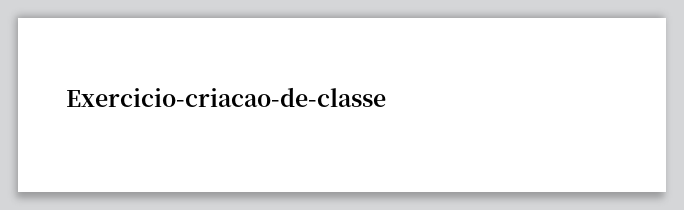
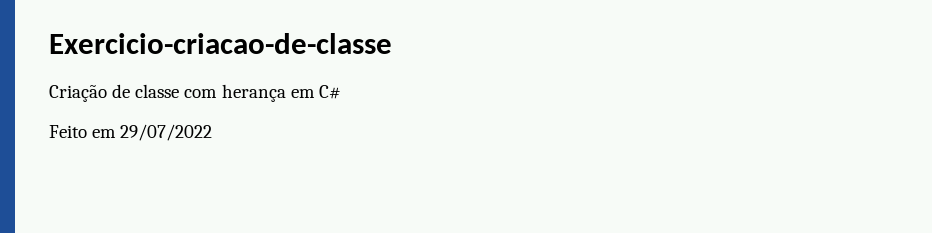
(386, 97) none -> [49,84,341,102] [49,124,213,141] // Criação de classe com herança em C# // Feito em 29/07/2022

